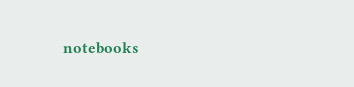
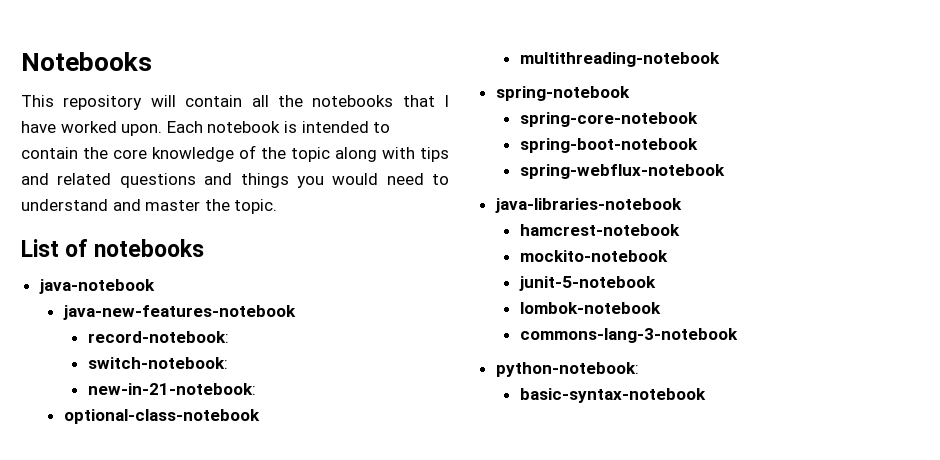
[63,42,139,54] notebooks -> [21,52,152,71] [21,95,449,110] [21,121,391,136] [21,145,449,162] [21,173,449,188] [21,199,278,214] [21,239,205,257] [38,279,155,294] [62,305,296,320] [87,331,229,343] [87,357,228,369] [87,383,256,395] [63,409,260,424] [519,52,720,67] [495,86,630,101] [519,112,698,127] [519,138,698,153] [519,164,725,179] [494,198,682,213] [519,224,680,236] [519,250,668,262] [518,276,656,291] [519,302,661,314] [519,328,738,343] [495,362,639,377] [519,388,706,403] Notebooks // This repository will contain all the notebooks that I have worked upon. Each notebook is intended to contain the core knowledge of the topic along with tips and related questions and things you would need to understand and master the topic. // List of notebooks // java-notebook // java-new-features-notebook // record-notebook: // switch-notebook: // new-in-21-notebook: // optional-class-notebook // multithreading-notebook // spring-notebook // spring-core-notebook // spring-boot-notebook // spring-webflux-notebook // java-libraries-notebook // hamcrest-notebook // mockito-notebook // junit-5-notebook // lombok-notebook // commons-lang-3-notebook // python-notebook: // basic-syntax-notebook

